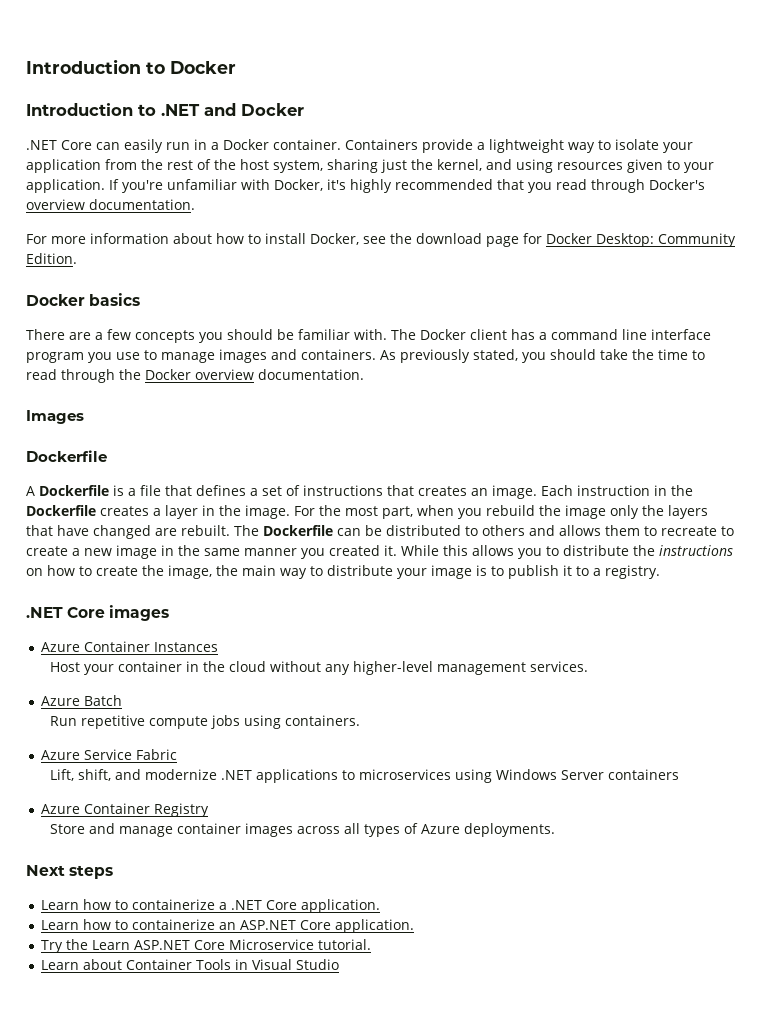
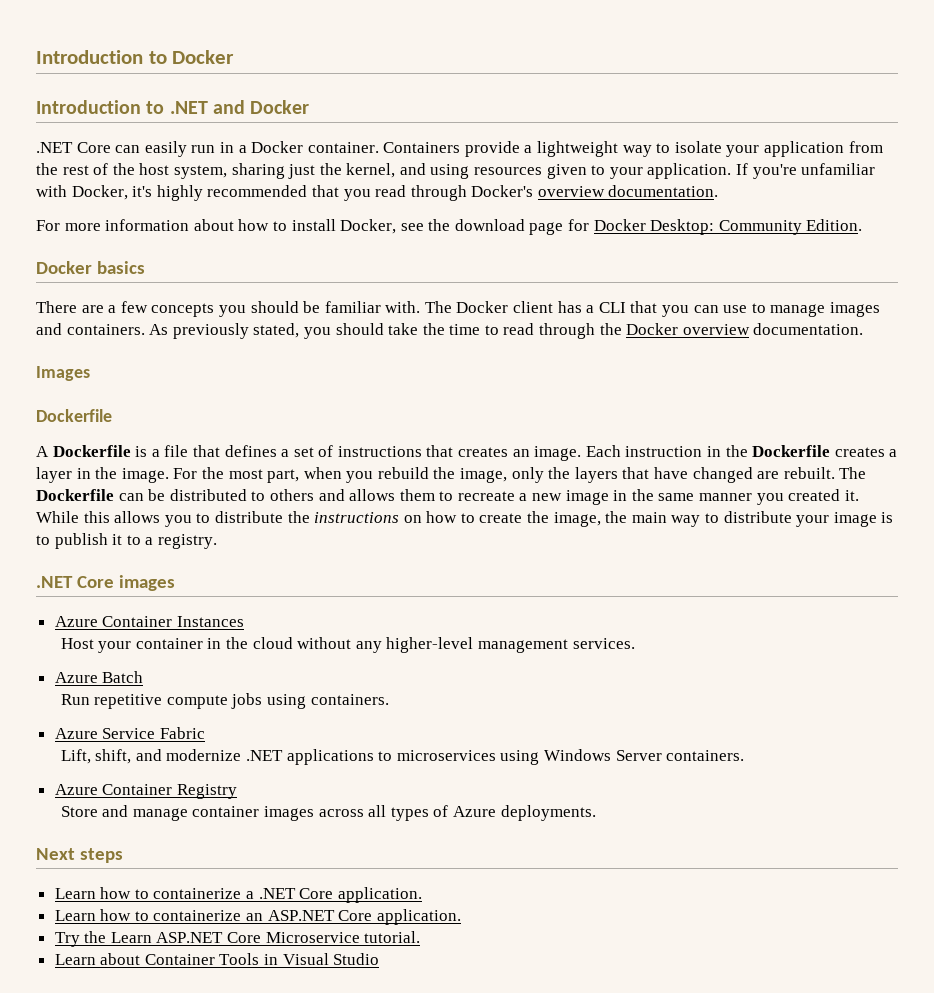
[551,329,711,340] [26,352,112,363] command line interface program you -> [598,301,719,317] CLI that you can
[565,505,606,519] image -> [460,468,508,483] image,
[721,526,734,536] [26,546,68,556] to create -> (515, 496) none
[608,769,680,780] containers -> [666,750,745,761] containers.

